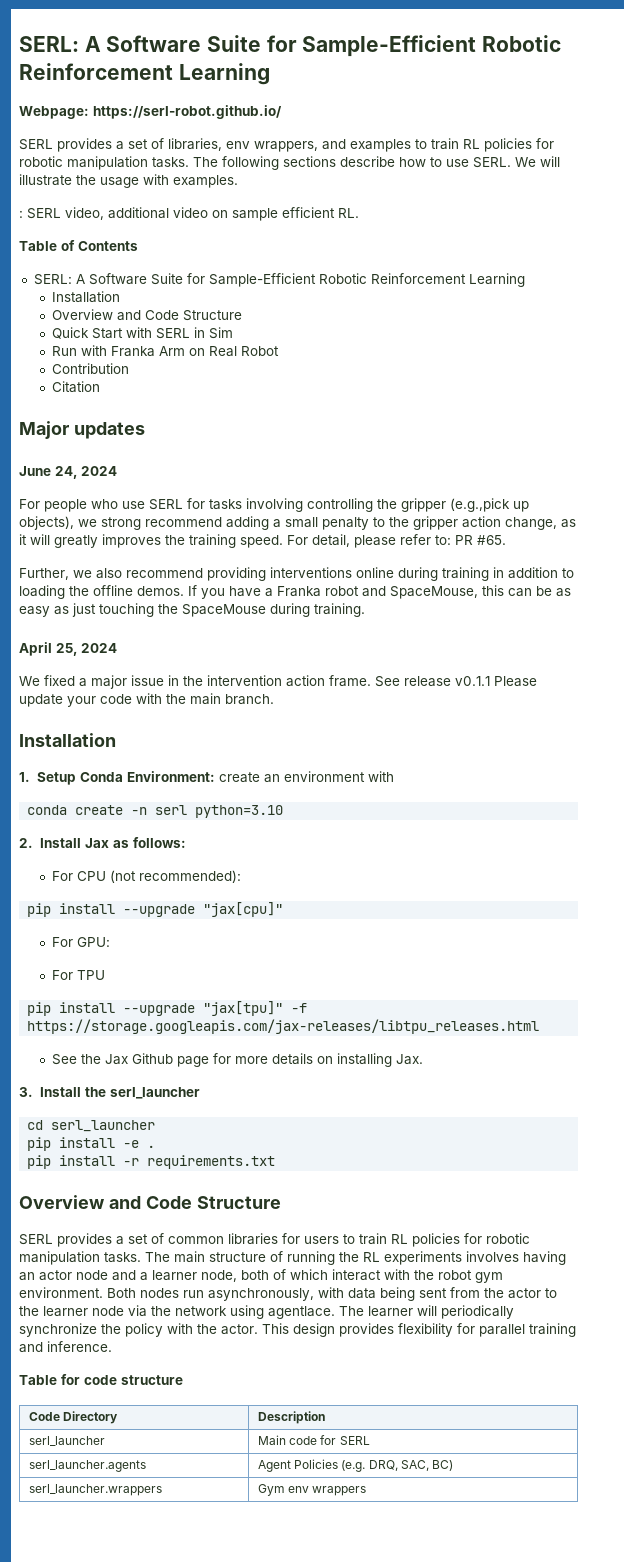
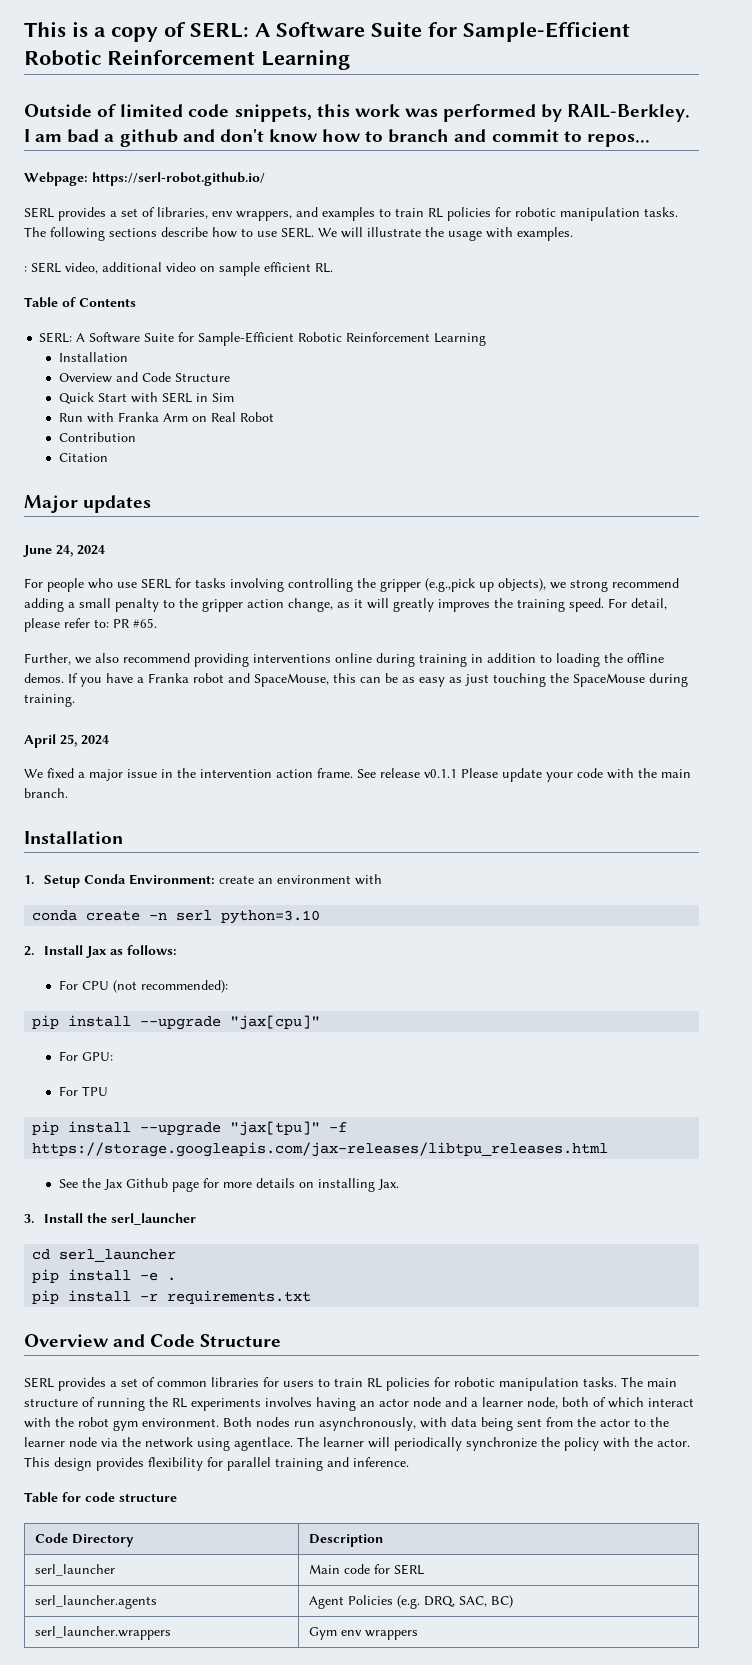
[19,35,562,57] [19,63,270,85] SERL: A Software Suite for Sample-Efficient Robotic Reinforcement Learning -> [24,21,630,42] [24,49,350,70] [24,104,691,122] [24,129,650,147] This is a copy of SERL: A Software Suite for Sample-Efficient Robotic Reinforcement Learning // Outside of limited code snippets, this work was performed by RAIL-Berkley. I am bad a github and don't know how to branch and commit to repos...

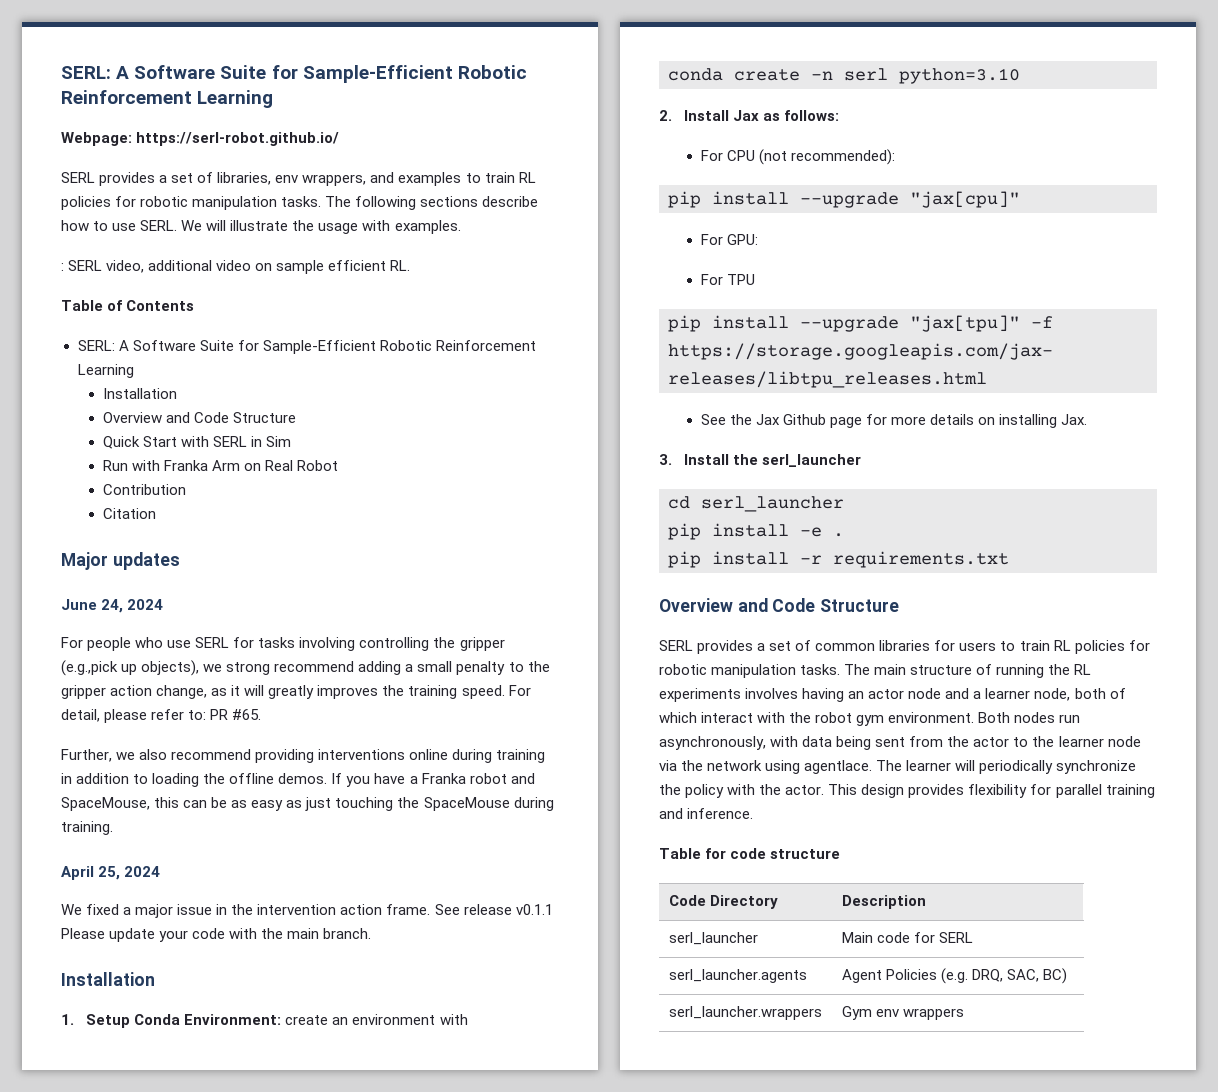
[24,21,630,42] [24,49,350,70] [24,104,691,122] [24,129,650,147] This is a copy of SERL: A Software Suite for Sample-Efficient Robotic Reinforcement Learning // Outside of limited code snippets, this work was performed by RAIL-Berkley. I am bad a github and don't know how to branch and commit to repos... -> [61,65,527,83] [61,90,274,108] SERL: A Software Suite for Sample-Efficient Robotic Reinforcement Learning

